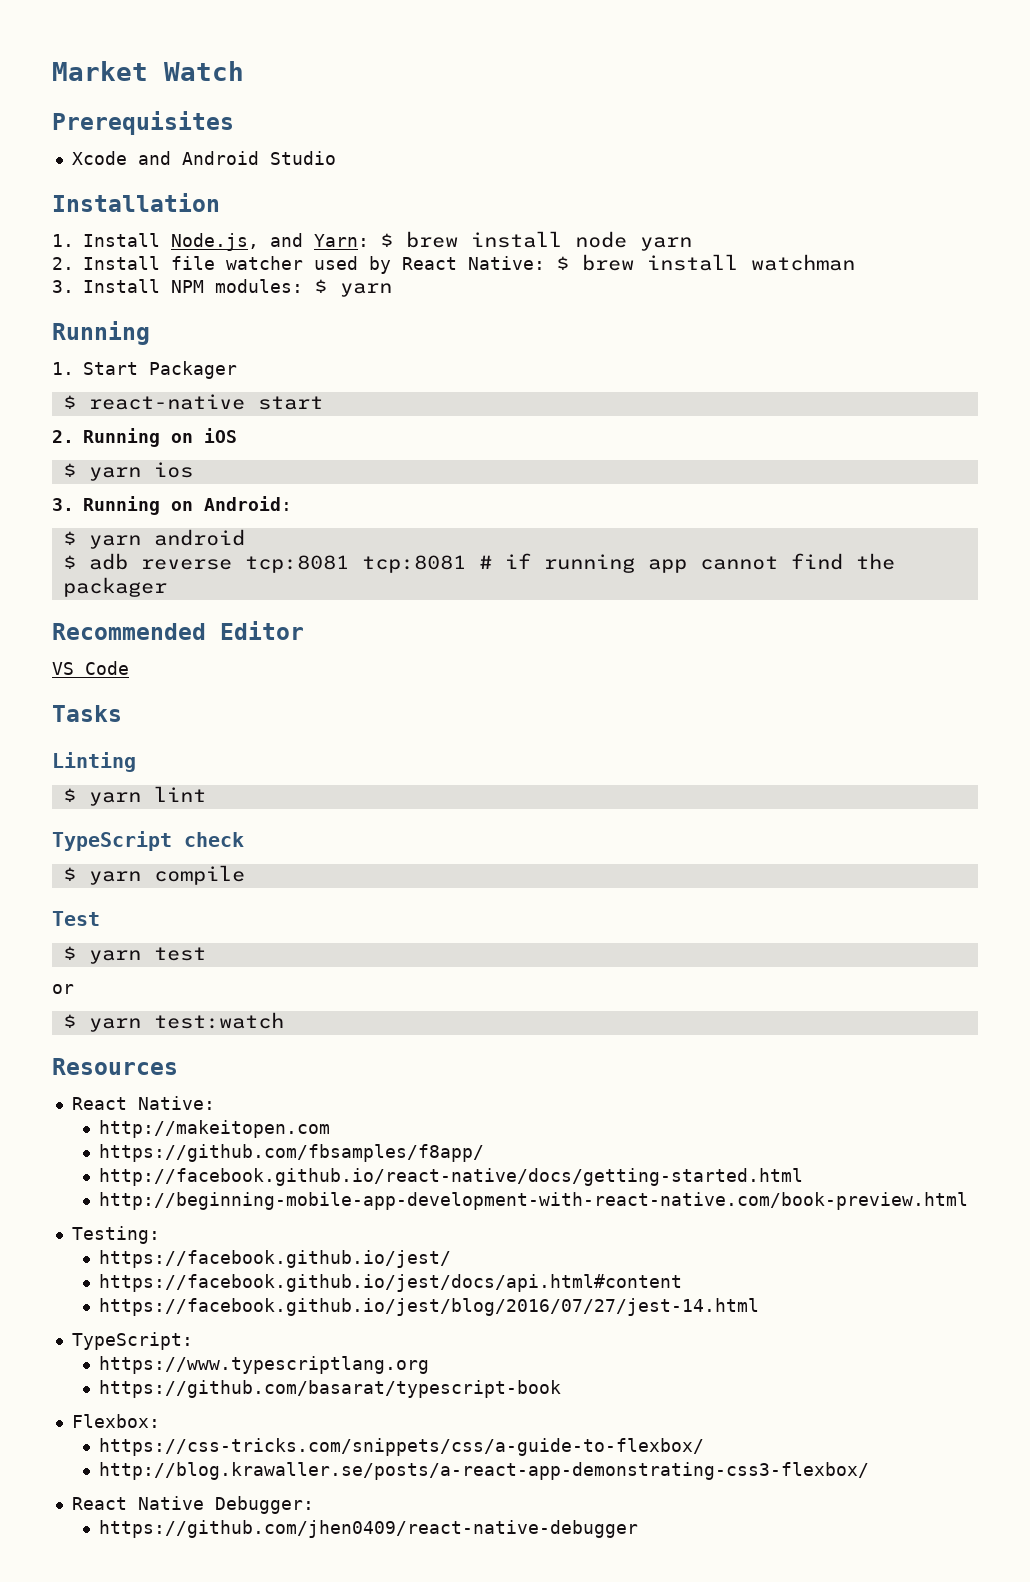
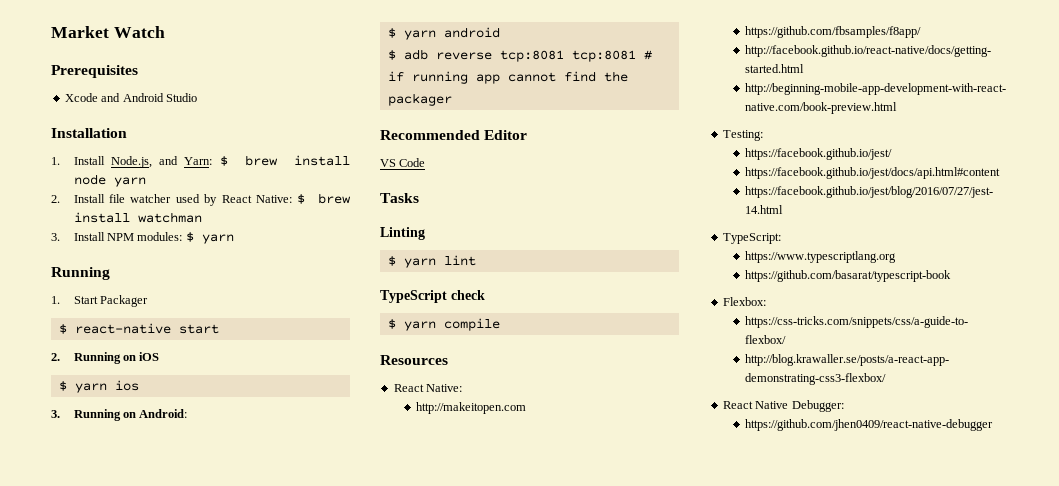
[52,911,100,926] [62,946,206,964] [52,984,74,994] [62,1012,284,1032] // Test // $ yarn test // or // $ yarn test:watch -> (500, 324) none

